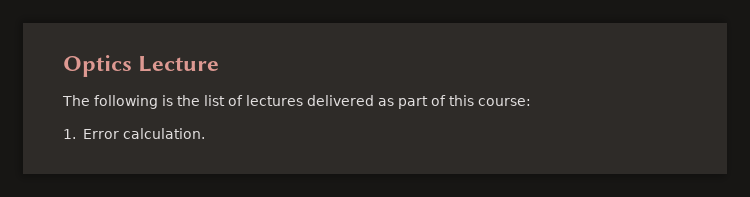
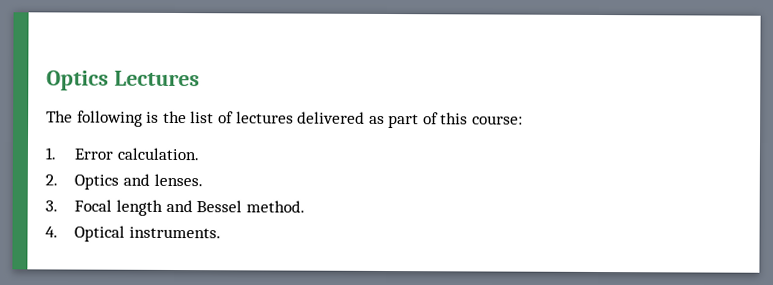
[63,55,220,77] Optics Lecture -> [46,70,200,91] Optics Lectures
(205, 133) none -> [45,173,203,190] [45,199,305,216] [45,225,221,242] // 2. Optics and lenses. // 3. Focal length and Bessel method. // 4. Optical instruments.

